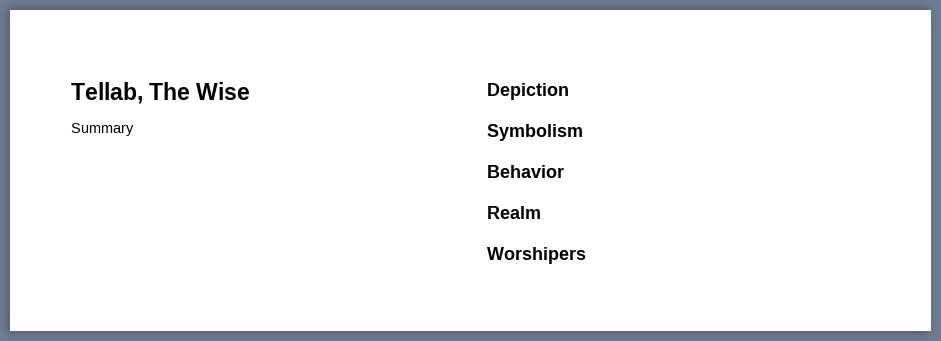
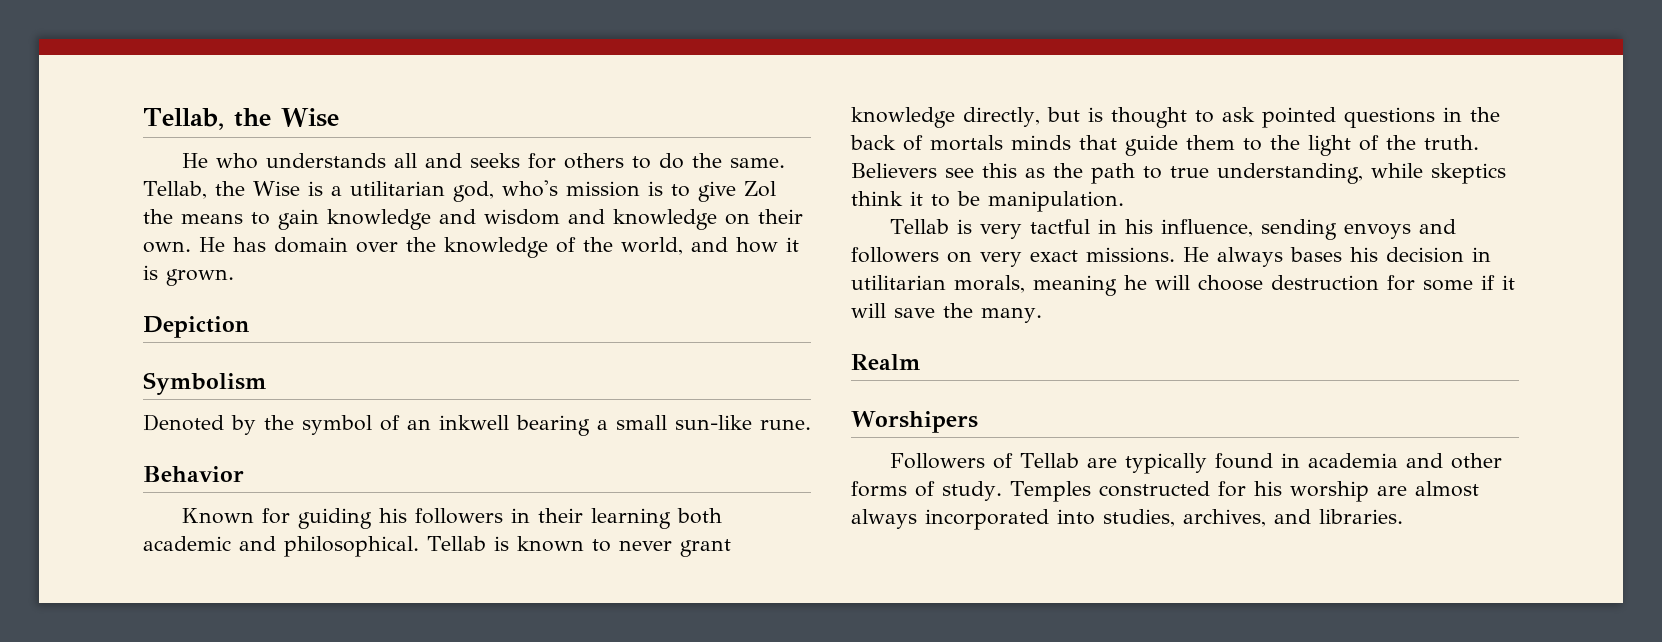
[71,82,191,104] Tellab, The -> [143,108,271,130] Tellab, the
[71,123,134,136] [487,83,569,100] [487,124,583,141] [487,165,564,178] [487,206,541,219] [487,247,586,264] Summary // Depiction // Symbolism // Behavior // Realm // Worshipers -> [181,153,785,169] [143,180,776,202] [143,209,803,230] [143,237,799,258] [143,265,234,286] [143,316,250,338] [143,372,267,395] [143,414,811,436] [143,466,244,482] [181,508,722,529] [143,536,731,557] [851,107,1500,128] [850,135,1479,156] [851,163,1506,184] [851,191,1124,212] [889,219,1456,240] [851,247,1491,267] [851,275,1515,296] [851,303,1042,323] [851,354,921,370] [851,411,978,433] [889,453,1502,474] [851,481,1479,502] [851,509,1403,530] He who understands all and seeks for others to do the same. Tellab, the Wise is a utilitarian god, who's mission is to give Zol the means to gain knowledge and wisdom and knowledge on their own. He has domain over the knowledge of the world, and how it is grown. // Depiction // Symbolism // Denoted by the symbol of an inkwell bearing a small sun-like rune. // Behavior // Known for guiding his followers in their learning both academic and philosophical. Tellab is known to never grant knowledge directly, but is thought to ask pointed questions in the back of mortals minds that guide them to the light of the truth. Believers see this as the path to true understanding, while skeptics think it to be manipulation. // Tellab is very tactful in his influence, sending envoys and followers on very exact missions. He always bases his decision in utilitarian morals, meaning he will choose destruction for some if it will save the many. // Realm // Worshipers // Followers of Tellab are typically found in academia and other forms of study. Temples constructed for his worship are almost always incorporated into studies, archives, and libraries.

